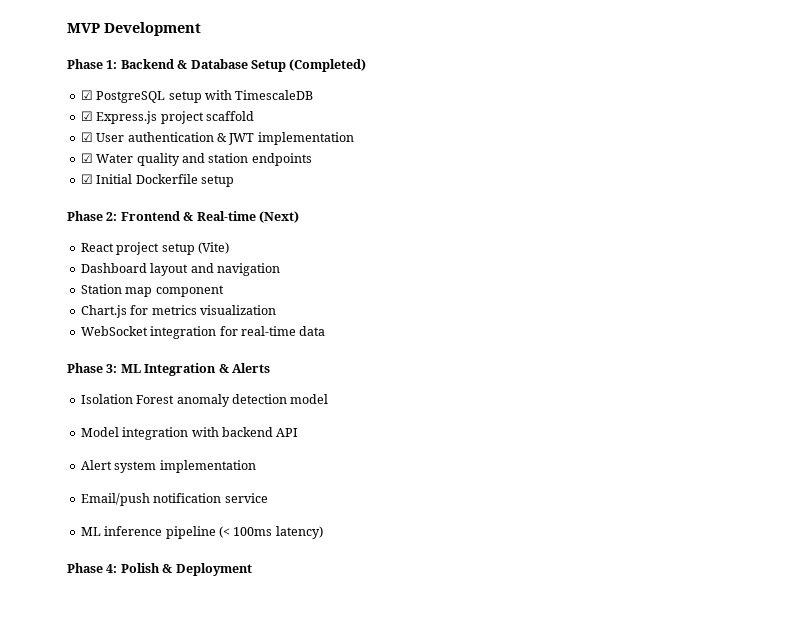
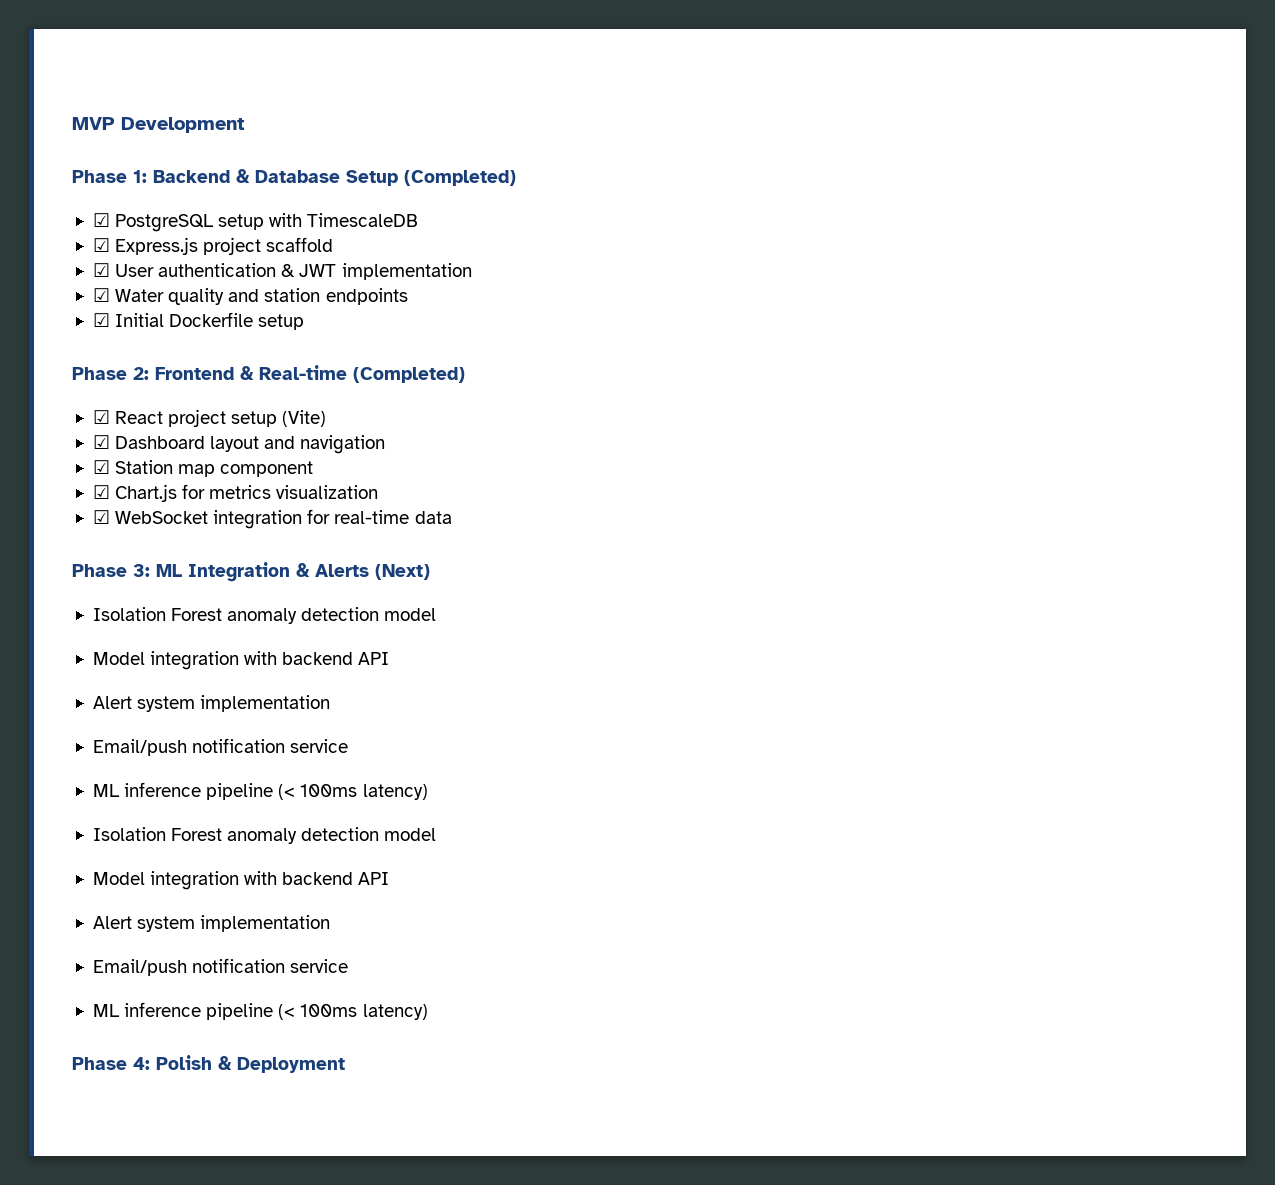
[258,211,299,223] (Next) // -> [353,367,465,383] [92,410,110,424] (Completed) // ☑
(229, 248) none -> [92,435,110,449] ☑
(280, 269) none -> [92,460,110,474] ☑
(224, 291) none -> [92,485,110,499] ☑
(276, 310) none -> [92,510,110,524] ☑
(270, 368) none -> [375,564,430,580] [92,607,437,624] [92,651,390,670] [92,695,331,712] [92,738,349,756] [92,782,428,800] (Next) // Isolation Forest anomaly detection model // Model integration with backend API // Alert system implementation // Email/push notification service // ML inference pipeline (< 100ms latency)

